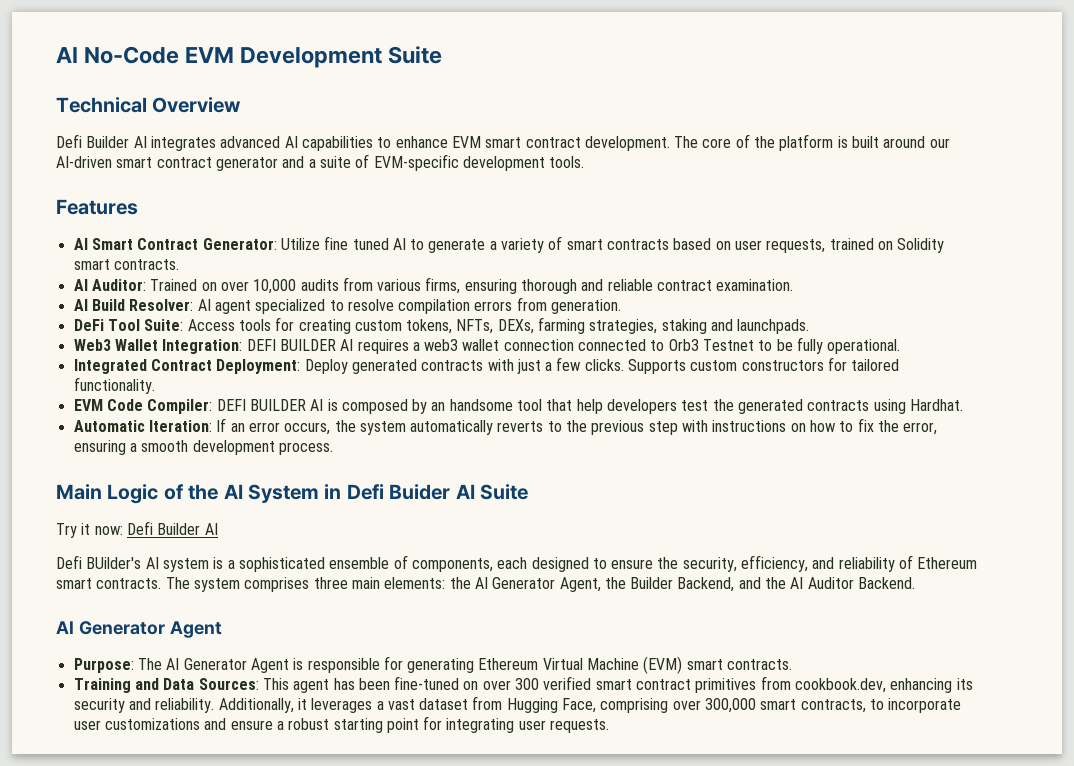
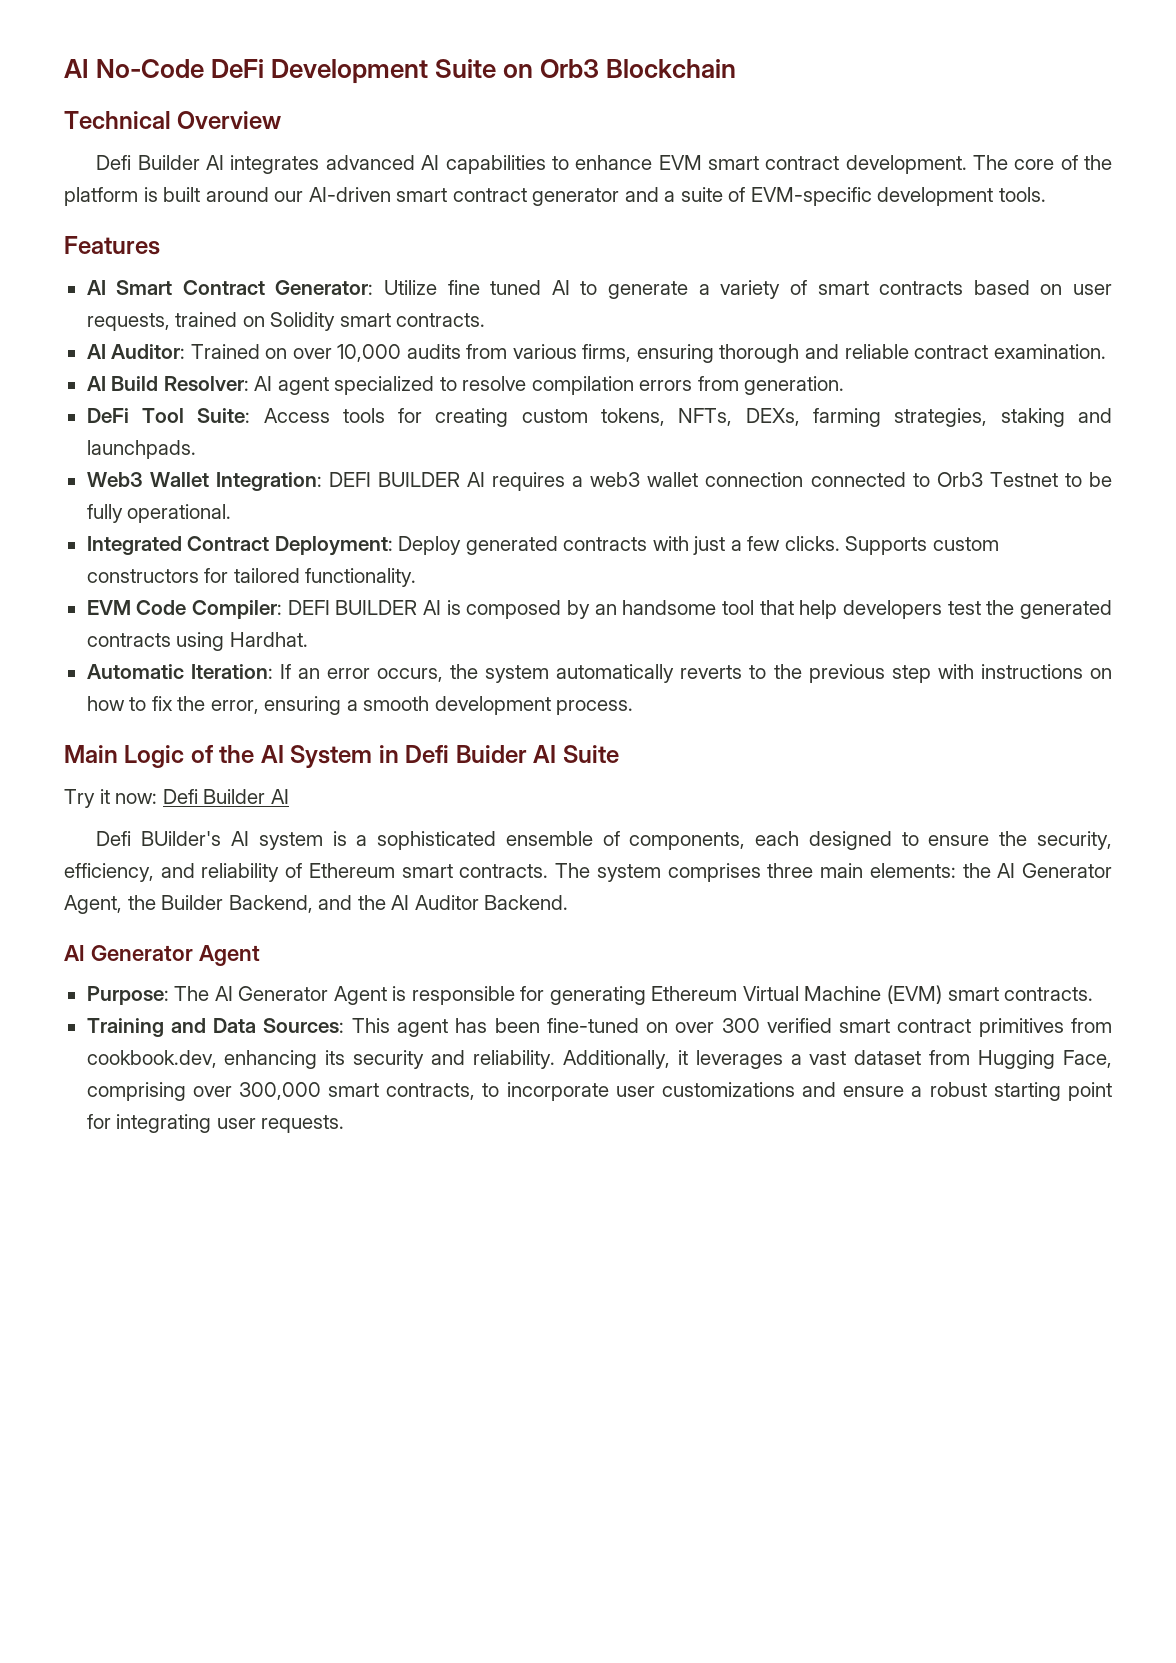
[185,47,235,63] EVM -> [211,59,265,78] DeFi
(443, 55) none -> [503,59,737,78] on Orb3 Blockchain

